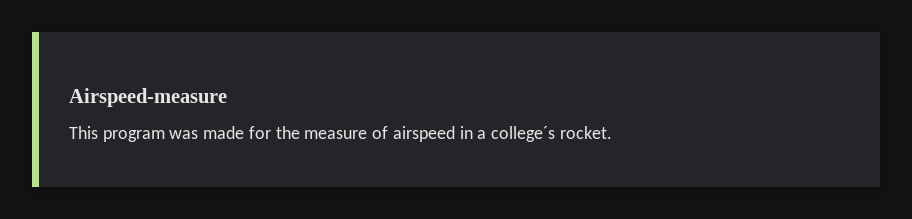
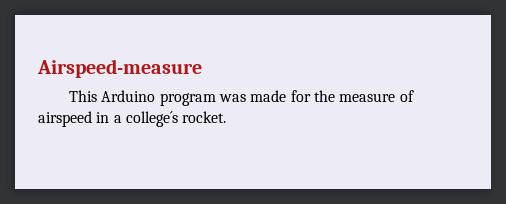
(98, 132) none -> [101,90,156,102] Arduino

